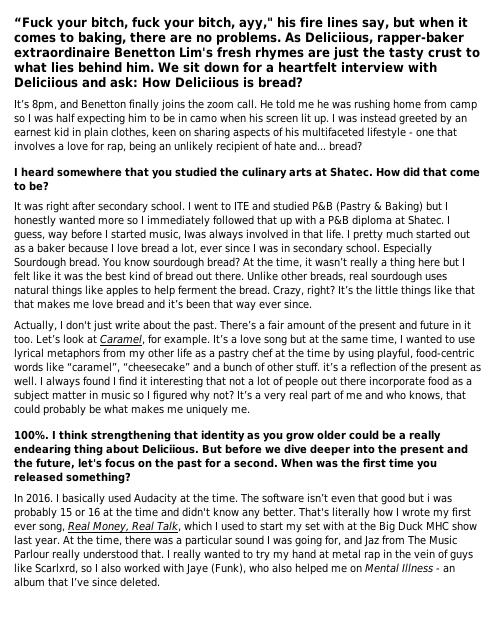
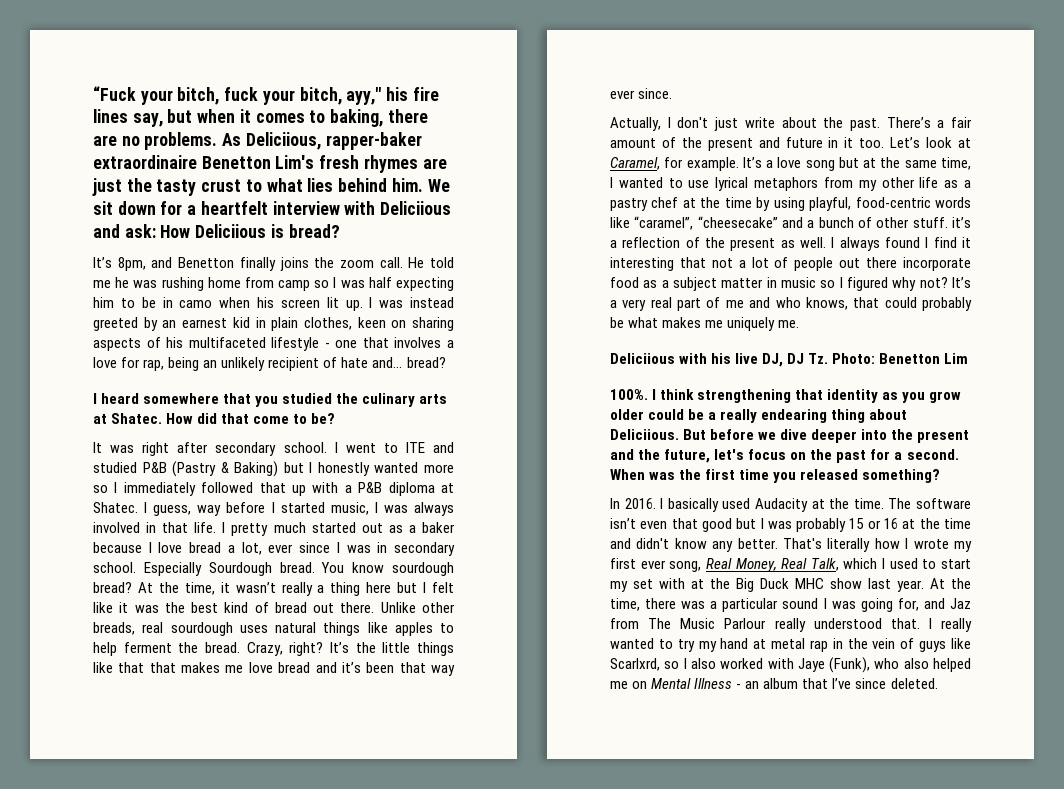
[184,229,206,239] Iwas -> [374,502,408,513] I was
(250, 410) none -> [610,353,969,367] // Deliciious with his live DJ, DJ Tz. Photo: Benetton Lim
[427,493,430,502] i -> [760,518,764,529] I

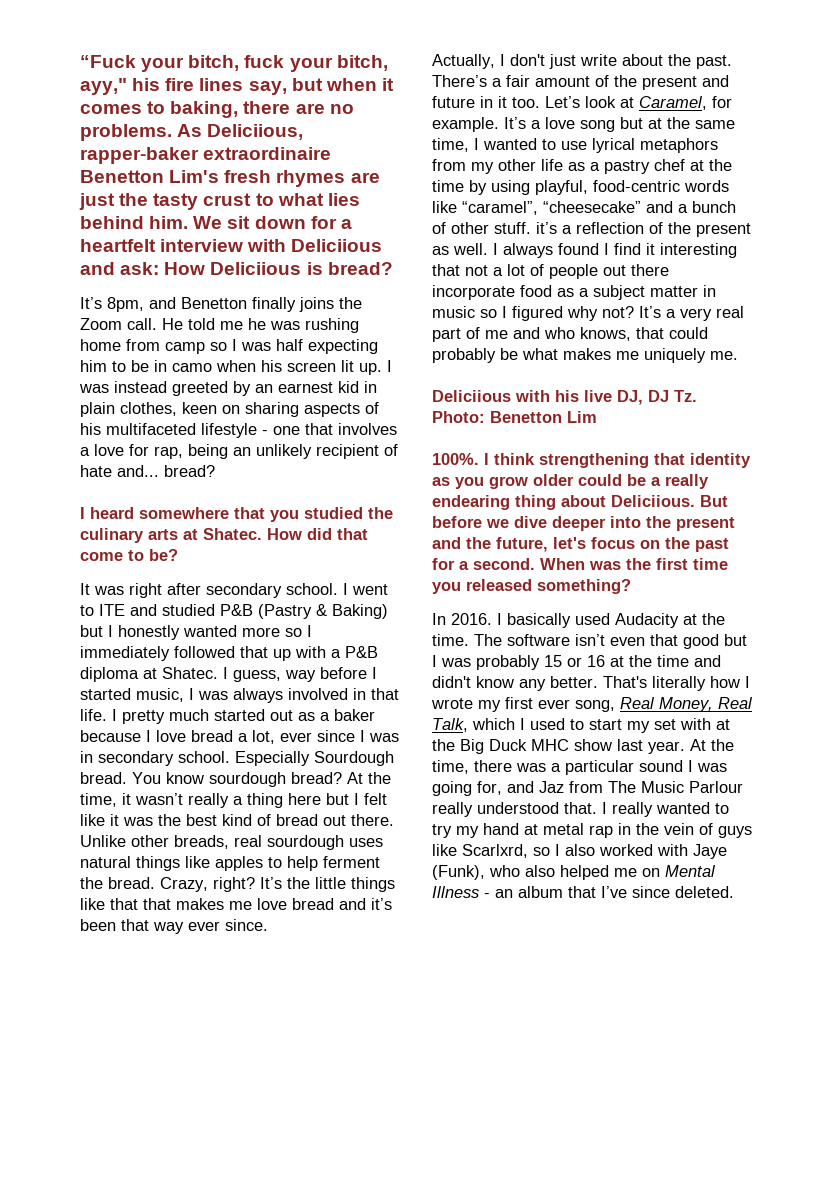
[339,260,374,268] zoom -> [80,318,122,330] Zoom

